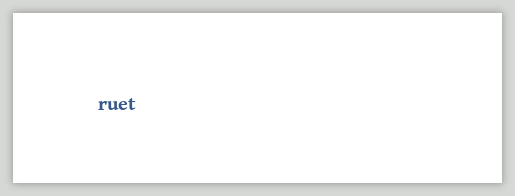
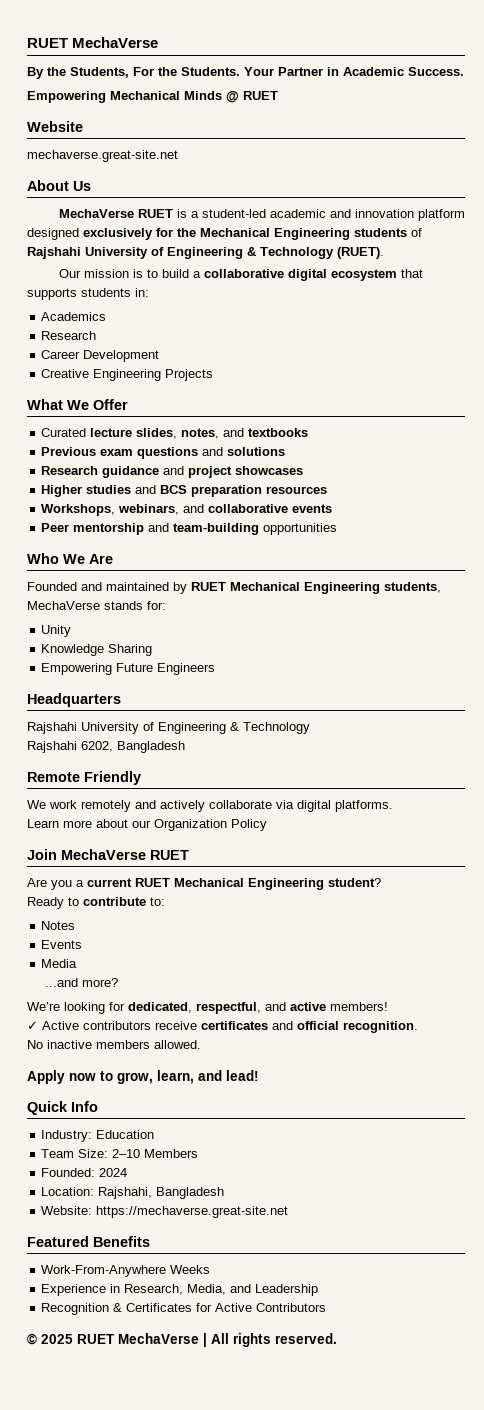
[98,98,136,110] ruet -> [27,37,159,48] [27,67,464,79] [27,91,278,103] [27,121,83,132] [27,150,178,162] [27,180,91,191] [58,209,465,221] [27,228,422,240] [27,247,384,259] [58,269,423,281] [27,288,149,300] [41,312,107,321] [41,331,97,340] [41,350,160,362] [41,369,214,381] [27,399,128,410] [41,428,309,439] [41,447,286,459] [41,466,304,478] [41,485,328,497] [41,504,333,516] [41,523,338,535] [27,553,113,564] [27,582,441,594] [27,601,166,610] [41,625,72,637] [41,644,153,656] [41,663,216,675] [27,693,121,707] [27,722,310,734] [27,741,185,753] [27,771,141,785] [27,800,393,812] [27,819,267,831] [27,849,189,860] [27,878,381,890] [27,897,165,909] [41,921,76,930] [41,940,83,949] [41,959,78,968] [45,978,119,987] [27,1002,388,1014] [27,1021,418,1033] [27,1040,201,1049] [27,1070,259,1084] [27,1101,98,1115] [41,1130,155,1142] [41,1149,199,1158] [41,1168,128,1177] [41,1187,225,1199] [41,1206,289,1218] [27,1236,150,1247] [41,1265,211,1277] [41,1284,319,1296] [41,1303,327,1315] [27,1333,337,1347] RUET MechaVerse // By the Students, For the Students. Your Partner in Academic Success. // Empowering Mechanical Minds @ RUET // Website // mechaverse.great-site.net // About Us // MechaVerse RUET is a student-led academic and innovation platform designed exclusively for the Mechanical Engineering students of Rajshahi University of Engineering & Technology (RUET). // Our mission is to build a collaborative digital ecosystem that supports students in: // Academics // Research // Career Development // Creative Engineering Projects // What We Offer // Curated lecture slides, notes, and textbooks // Previous exam questions and solutions // Research guidance and project showcases // Higher studies and BCS preparation resources // Workshops, webinars, and collaborative events // Peer mentorship and team-building opportunities // Who We Are // Founded and maintained by RUET Mechanical Engineering students, MechaVerse stands for: // Unity // Knowledge Sharing // Empowering Future Engineers // Headquarters // Rajshahi University of Engineering & Technology // Rajshahi 6202, Bangladesh // Remote Friendly // We work remotely and actively collaborate via digital platforms. // Learn more about our Organization Policy // Join MechaVerse RUET // Are you a current RUET Mechanical Engineering student? // Ready to contribute to: // Notes // Events // Media // ...and more? // We’re looking for dedicated, respectful, and active members! // ✓ Active contributors receive certificates and official recognition. // No inactive members allowed. // Apply now to grow, learn, and lead! // Quick Info // Industry: Education // Team Size: 2–10 Members // Founded: 2024 // Location: Rajshahi, Bangladesh // Website: https://mechaverse.great-site.net // Featured Benefits // Work-From-Anywhere Weeks // Experience in Research, Media, and Leadership // Recognition & Certificates for Active Contributors // © 2025 RUET MechaVerse | All rights reserved.

